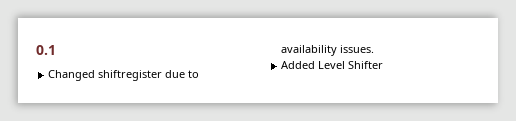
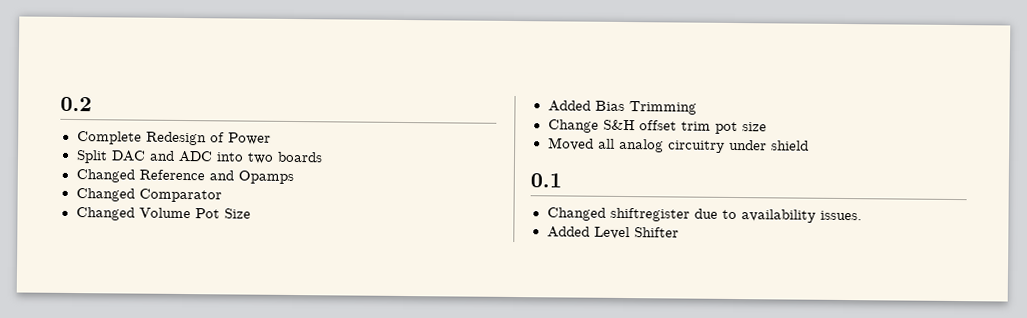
(36, 50) none -> [60,96,92,112] [76,131,271,146] [75,150,323,164] [75,169,294,185] [75,188,222,203] [75,207,251,221] [547,100,697,115] [547,119,767,135] [547,137,809,153] 0.2 // Complete Redesign of Power // Split DAC and ADC into two boards // Changed Reference and Opamps // Changed Comparator // Changed Volume Pot Size // Added Bias Trimming // Change S&H offset trim pot size // Moved all analog circuitry under shield //

